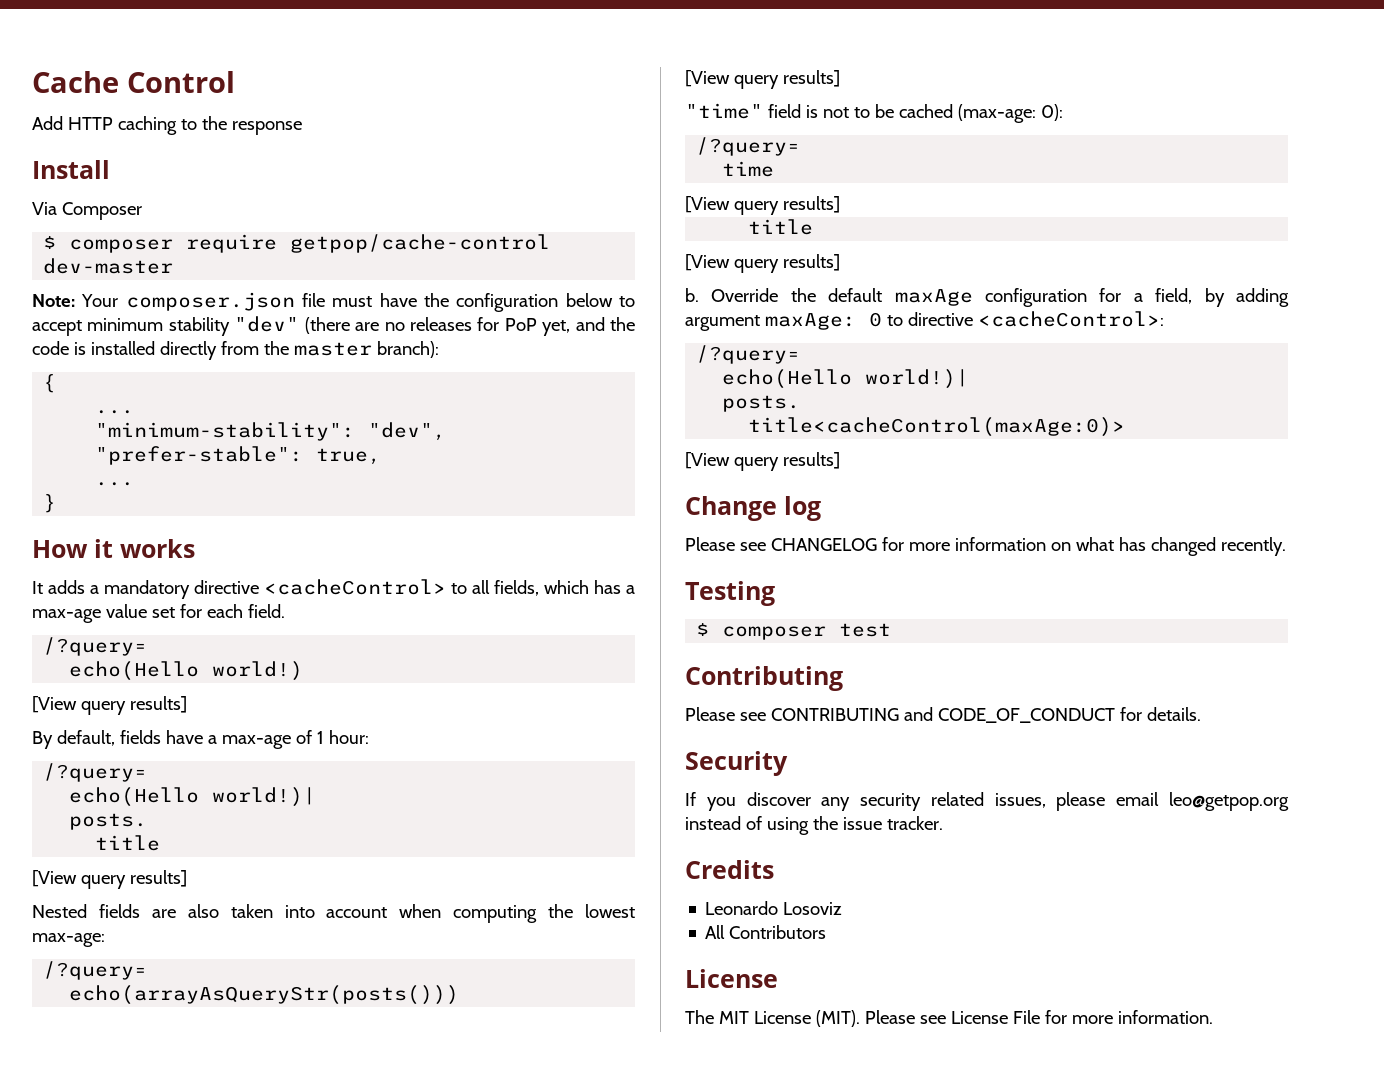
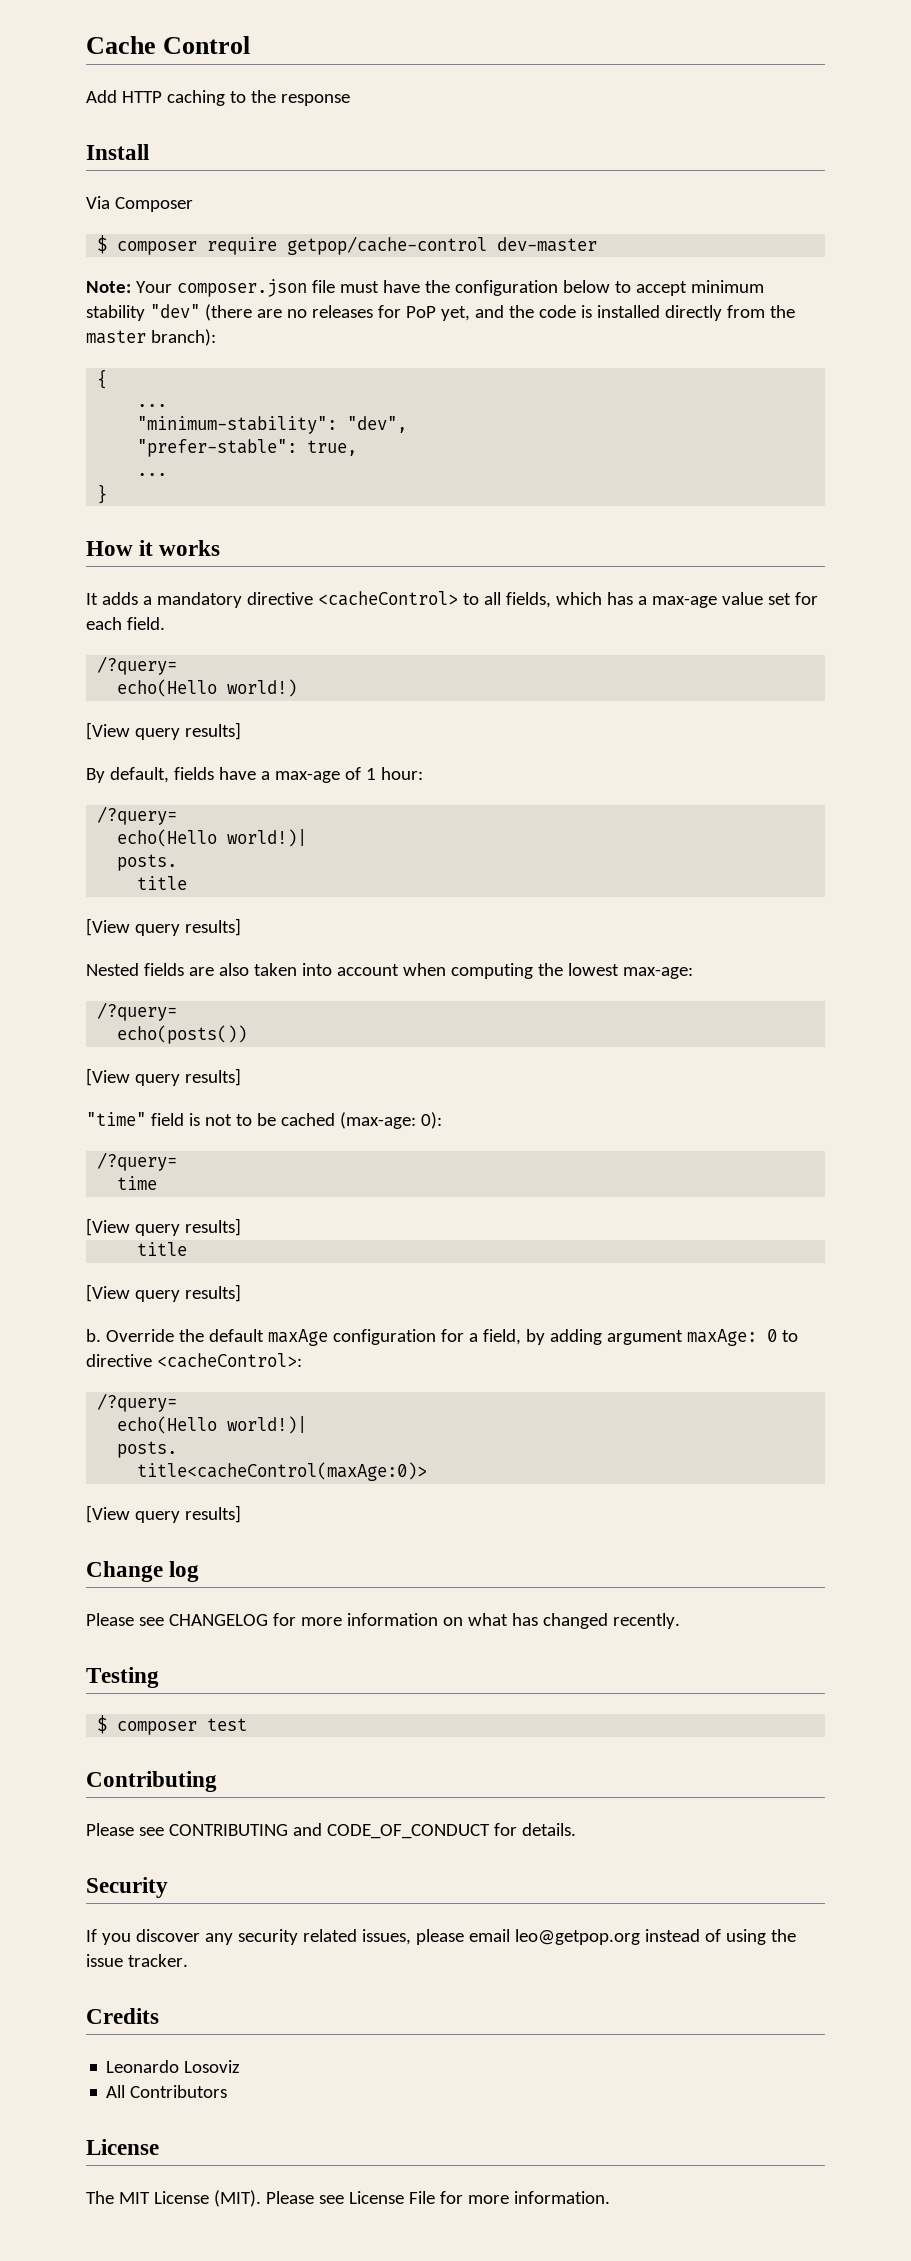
[69,985,460,1005] echo(arrayAsQueryStr(posts())) -> [117,1025,248,1044] echo(posts())

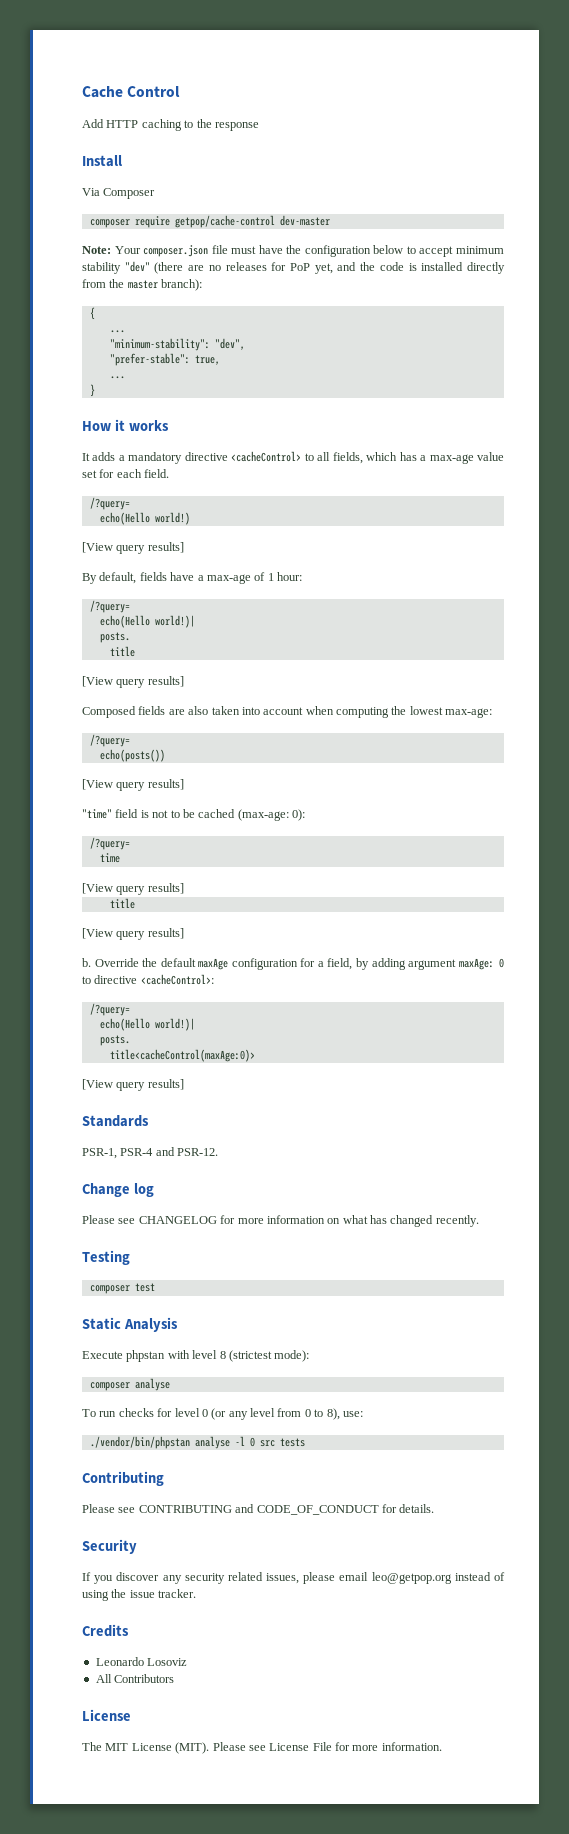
[97,235,108,254] $ -> (156, 193) none
[86,963,139,976] Nested -> [82,706,136,718] Composed
(241, 1514) none -> [82,1115,149,1127] [82,1147,219,1159] // Standards // PSR-1, PSR-4 and PSR-12.
[97,1715,108,1734] $ -> (130, 1257) none
(248, 1724) none -> [82,1317,178,1332] [82,1350,310,1362] [89,1378,170,1391] [82,1408,363,1420] [89,1436,305,1449] // Static Analysis // Execute phpstan with level 8 (strictest mode): // composer analyse // To run checks for level 0 (or any level from 0 to 8), use: // ./vendor/bin/phpstan analyse -l 0 src tests

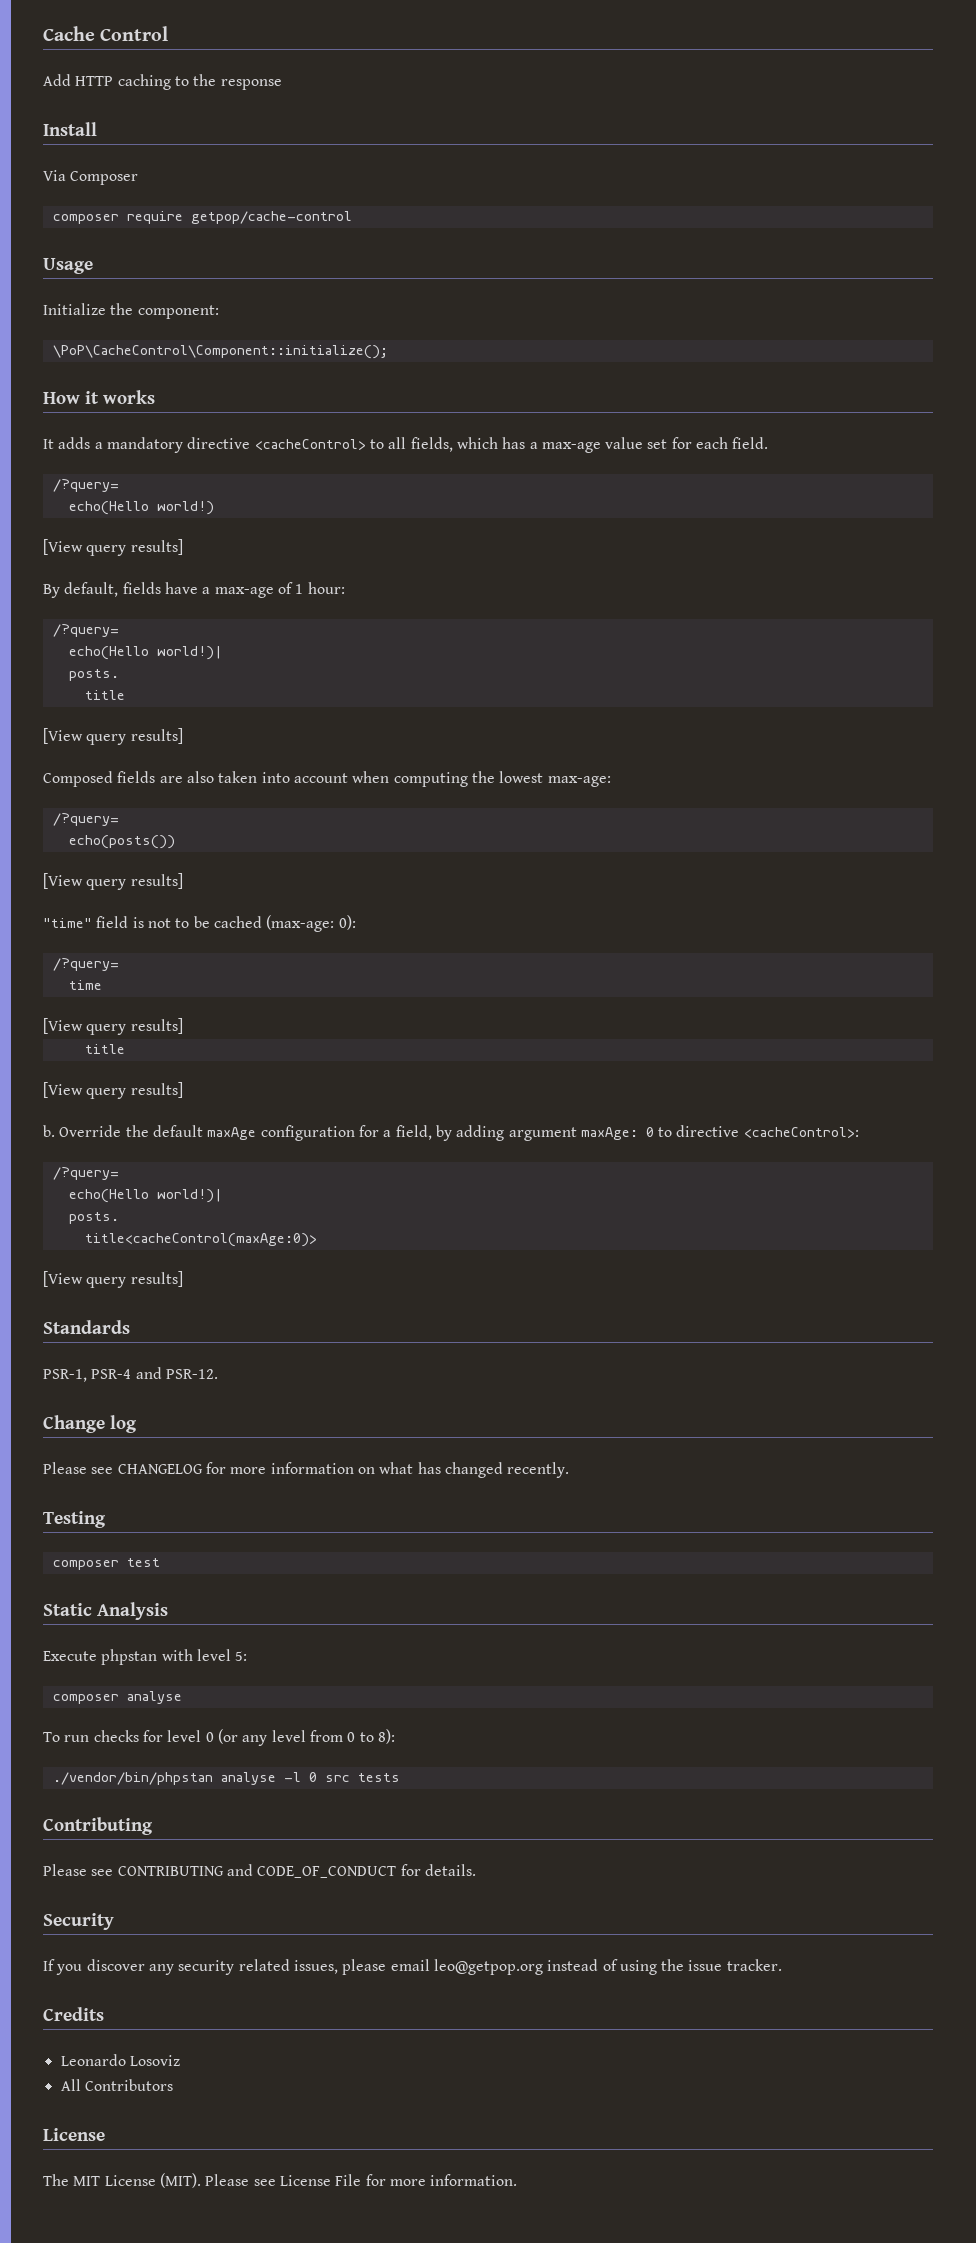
[279,215,330,226] [82,245,504,257] [82,261,506,274] [82,279,203,291] [89,307,95,320] [109,330,125,333] [109,338,245,351] [109,353,220,366] [109,376,125,379] [89,384,95,397] dev-master // Note: Your composer.json file must have the configuration below to accept minimum stability "dev" (there are no releases for PoP yet, and the code is installed directly from the master branch): // { // ... // "minimum-stability": "dev", // "prefer-stable": true, // ... // } -> [43,258,93,274] [43,303,219,319] [52,345,388,359] // Usage // Initialize the component: // \PoP\CacheControl\Component::initialize();
[219,1350,310,1362] 8 (strictest mode): -> [235,1651,248,1661] 5:
[326,1408,363,1420] 8), use: -> [377,1729,395,1744] 8):

